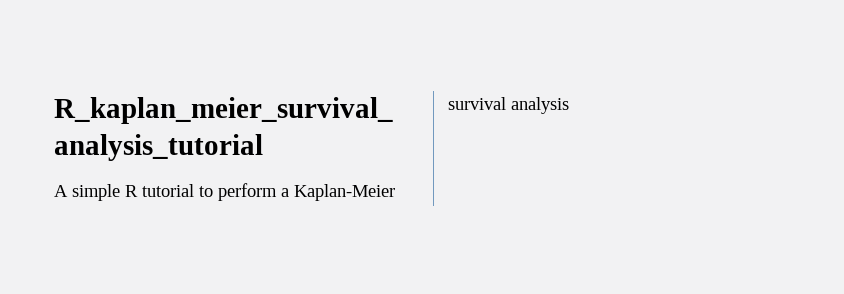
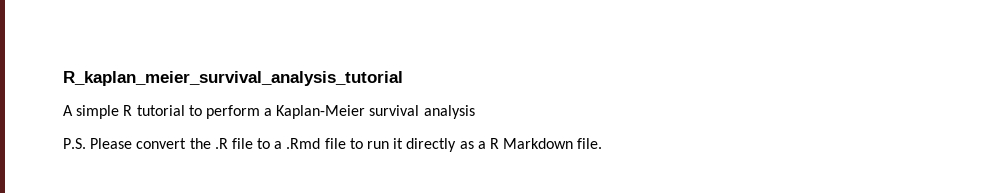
(569, 105) none -> [63,138,603,152] // P.S. Please convert the .R file to a .Rmd file to run it directly as a R Markdown file.

